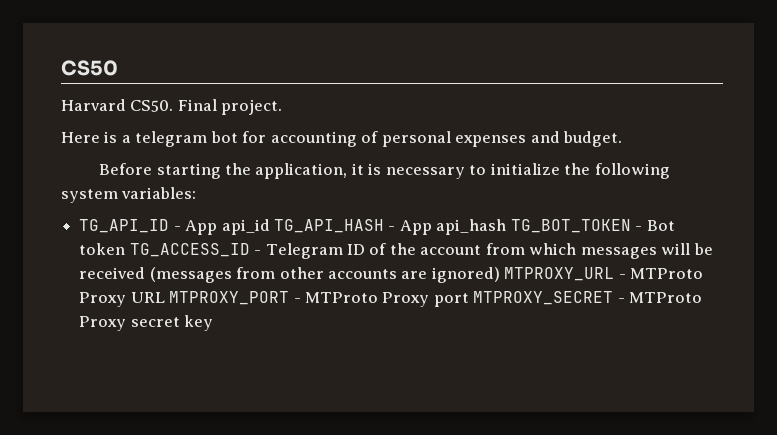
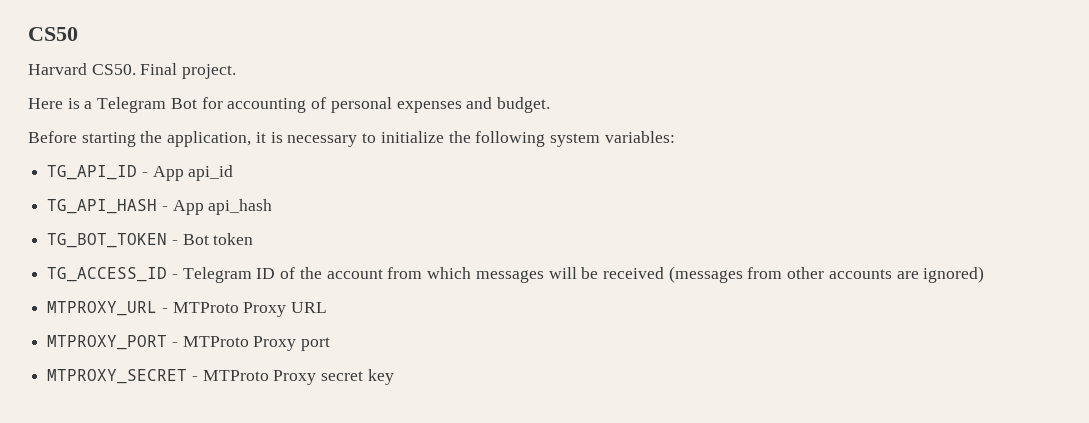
[135,131,238,147] telegram bot -> [97,97,197,113] Telegram Bot
(270, 227) none -> (234, 173) //
(507, 227) none -> (273, 207) //
(126, 249) none -> (254, 239) //
(500, 275) none -> (985, 274) //
(165, 297) none -> (328, 307) //
(469, 300) none -> (331, 344) //

